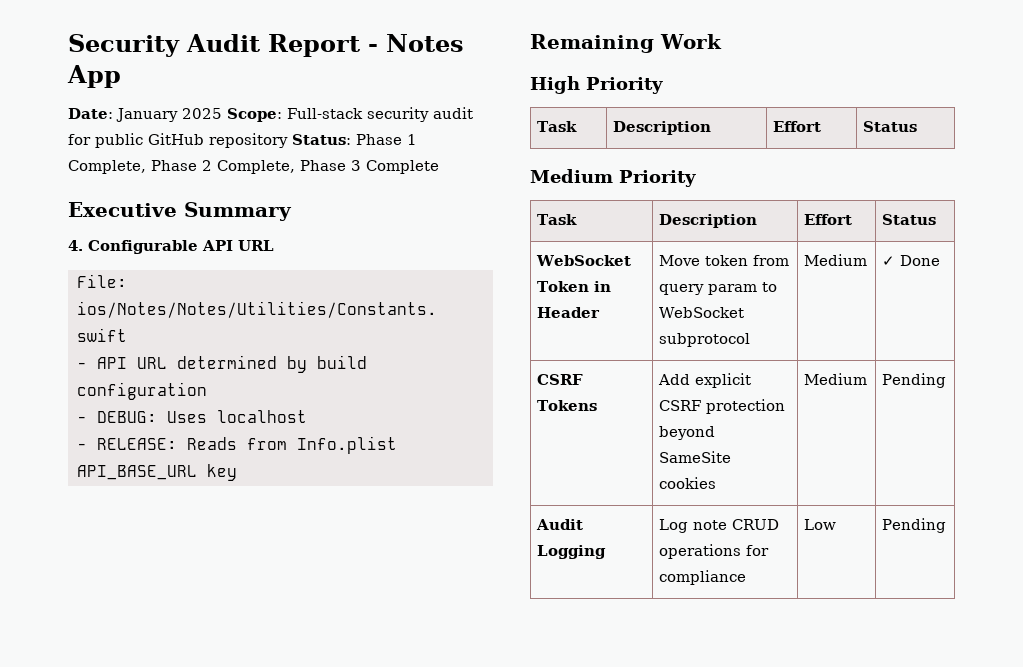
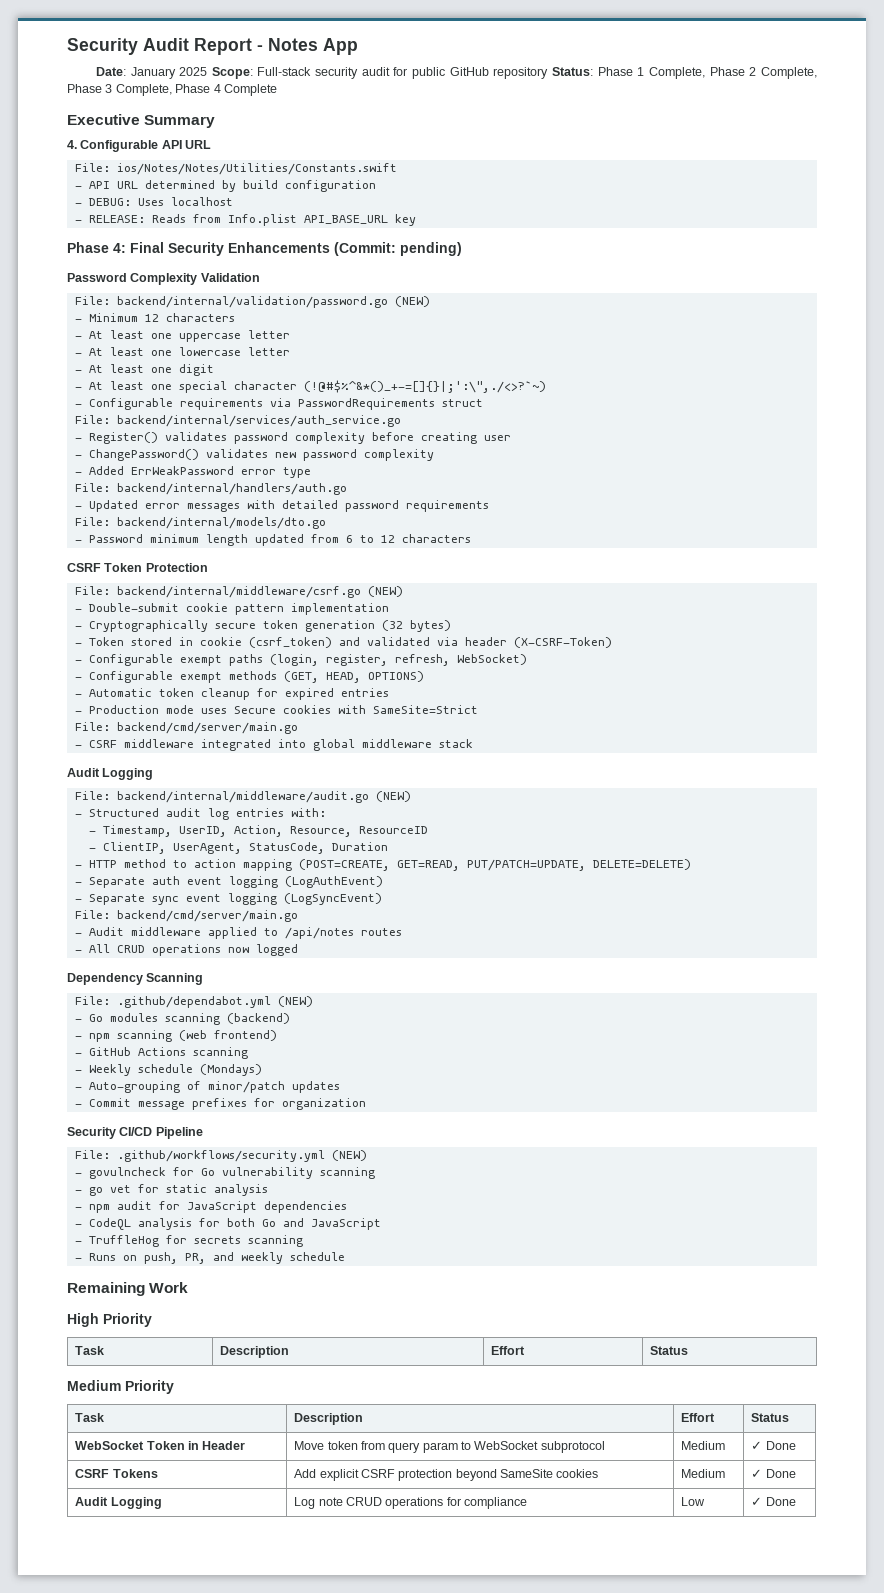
(361, 165) none -> [115,84,221,96] Complete, Phase 4
(237, 472) none -> [67,242,462,256] [67,273,260,285] [74,296,430,308] [74,313,235,322] [74,330,290,342] [74,347,290,356] [74,364,214,376] [74,380,546,393] [74,398,483,410] [74,415,401,427] [74,432,511,444] [74,449,434,461] [74,466,311,478] [74,483,347,495] [74,500,489,512] [74,517,326,529] [74,534,471,546] [67,563,208,572] [74,586,403,598] [74,603,389,615] [74,620,451,632] [74,637,612,648] [74,654,527,666] [74,671,424,683] [74,688,389,700] [74,705,478,714] [74,722,298,734] [74,739,473,751] [67,768,154,780] [74,791,411,803] [74,808,326,820] [88,825,428,837] [88,842,388,854] [74,859,691,871] [74,876,383,888] [74,893,382,905] [74,910,298,922] [74,927,402,939] [74,944,298,956] [67,973,204,985] [74,996,313,1008] [74,1013,290,1025] [74,1030,277,1042] [74,1047,248,1059] [74,1064,262,1076] [74,1081,340,1093] [74,1098,366,1110] [67,1127,203,1139] [74,1150,367,1162] [74,1167,375,1179] [74,1184,268,1196] [74,1201,347,1213] [74,1218,381,1230] [74,1235,303,1247] [74,1252,345,1264] // Phase 4: Final Security Enhancements (Commit: pending) // Password Complexity Validation // File: backend/internal/validation/password.go (NEW) // - Minimum 12 characters // - At least one uppercase letter // - At least one lowercase letter // - At least one digit // - At least one special character (!@#$%^&*()_+-=[]{}|;':\",./<>?`~) // - Configurable requirements via PasswordRequirements struct // File: backend/internal/services/auth_service.go // - Register() validates password complexity before creating user // - ChangePassword() validates new password complexity // - Added ErrWeakPassword error type // File: backend/internal/handlers/auth.go // - Updated error messages with detailed password requirements // File: backend/internal/models/dto.go // - Password minimum length updated from 6 to 12 characters // CSRF Token Protection // File: backend/internal/middleware/csrf.go (NEW) // - Double-submit cookie pattern implementation // - Cryptographically secure token generation (32 bytes) // - Token stored in cookie (csrf_token) and validated via header (X-CSRF-Token) // - Configurable exempt paths (login, register, refresh, WebSocket) // - Configurable exempt methods (GET, HEAD, OPTIONS) // - Automatic token cleanup for expired entries // - Production mode uses Secure cookies with SameSite=Strict // File: backend/cmd/server/main.go // - CSRF middleware integrated into global middleware stack // Audit Logging // File: backend/internal/middleware/audit.go (NEW) // - Structured audit log entries with: // - Timestamp, UserID, Action, Resource, ResourceID // - ClientIP, UserAgent, StatusCode, Duration // - HTTP method to action mapping (POST=CREATE, GET=READ, PUT/PATCH=UPDATE, DELETE=DELETE) // - Separate auth event logging (LogAuthEvent) // - Separate sync event logging (LogSyncEvent) // File: backend/cmd/server/main.go // - Audit middleware applied to /api/notes routes // - All CRUD operations now logged // Dependency Scanning // File: .github/dependabot.yml (NEW) // - Go modules scanning (backend) // - npm scanning (web frontend) // - GitHub Actions scanning // - Weekly schedule (Mondays) // - Auto-grouping of minor/patch updates // - Commit message prefixes for organization // Security CI/CD Pipeline // File: .github/workflows/security.yml (NEW) // - govulncheck for Go vulnerability scanning // - go vet for static analysis // - npm audit for JavaScript dependencies // - CodeQL analysis for both Go and JavaScript // - TruffleHog for secrets scanning // - Runs on push, PR, and weekly schedule
[881,373,946,388] Pending -> [751,1469,796,1478] ✓ Done
[881,518,946,533] Pending -> [751,1497,796,1506] ✓ Done

